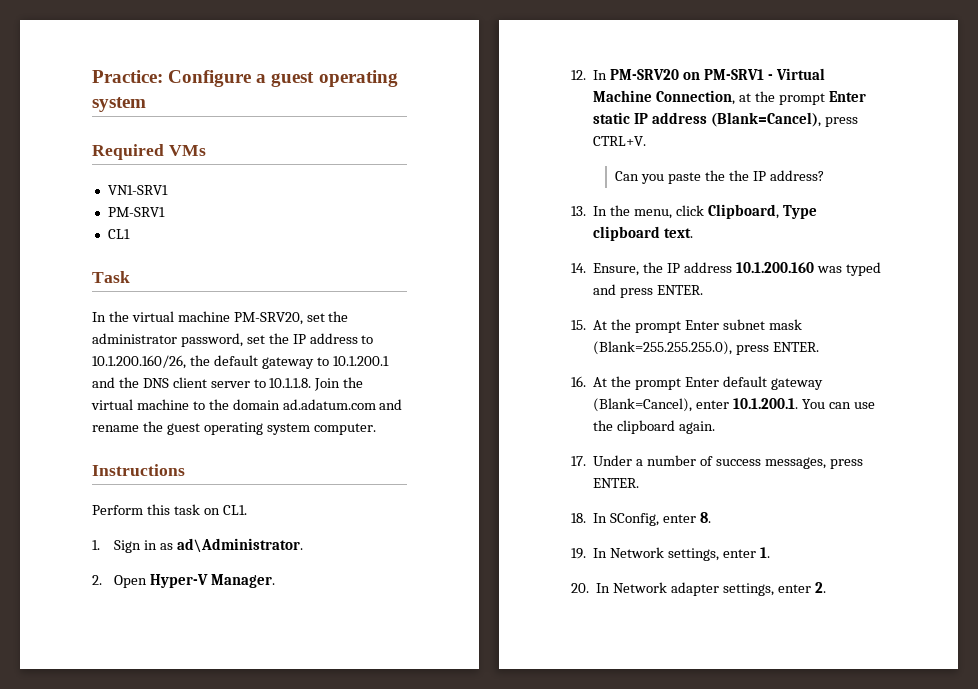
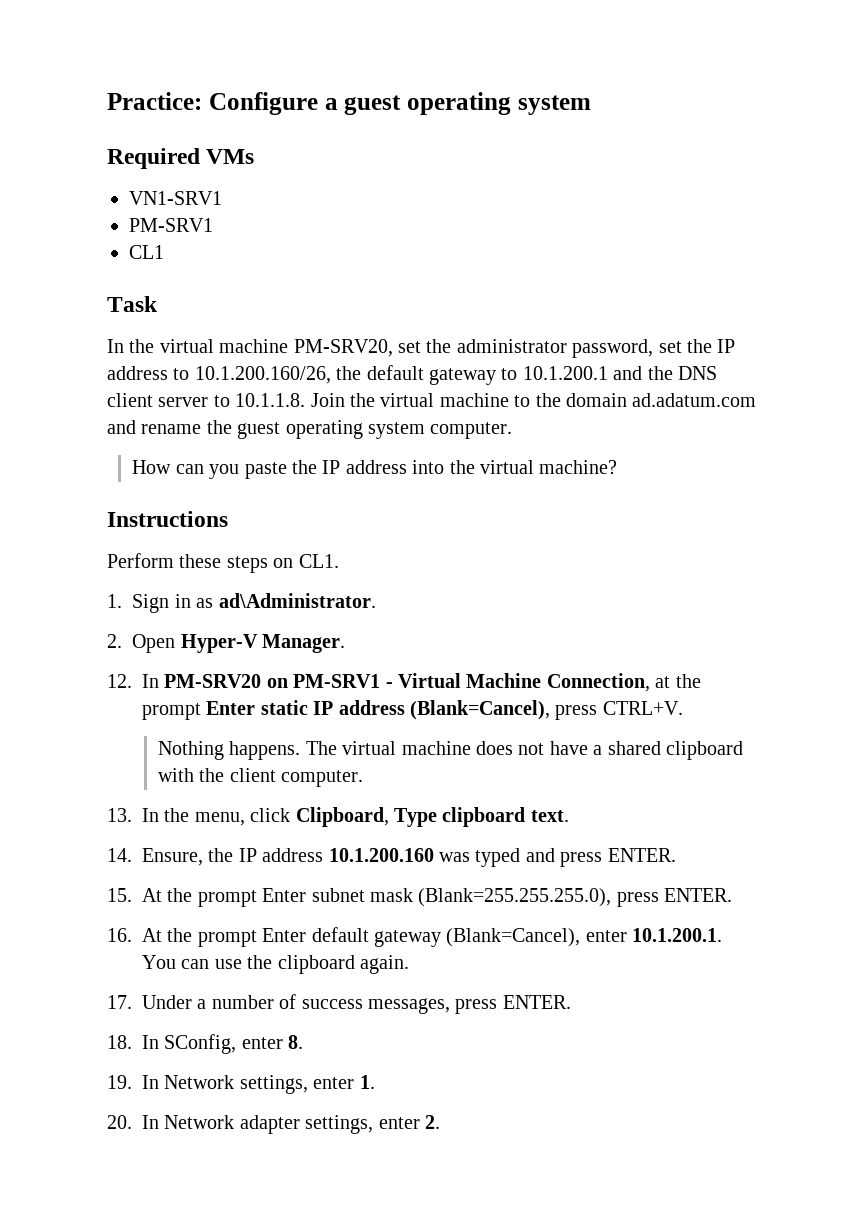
(376, 429) none -> [132,460,618,479] // How can you paste the IP address into the virtual machine?
[146,504,200,515] this task -> [179,554,268,573] these steps
[615,170,824,184] Can you paste the the IP address? -> [157,741,743,760] [157,768,364,787] Nothing happens. The virtual machine does not have a shared clipboard with the client computer.

